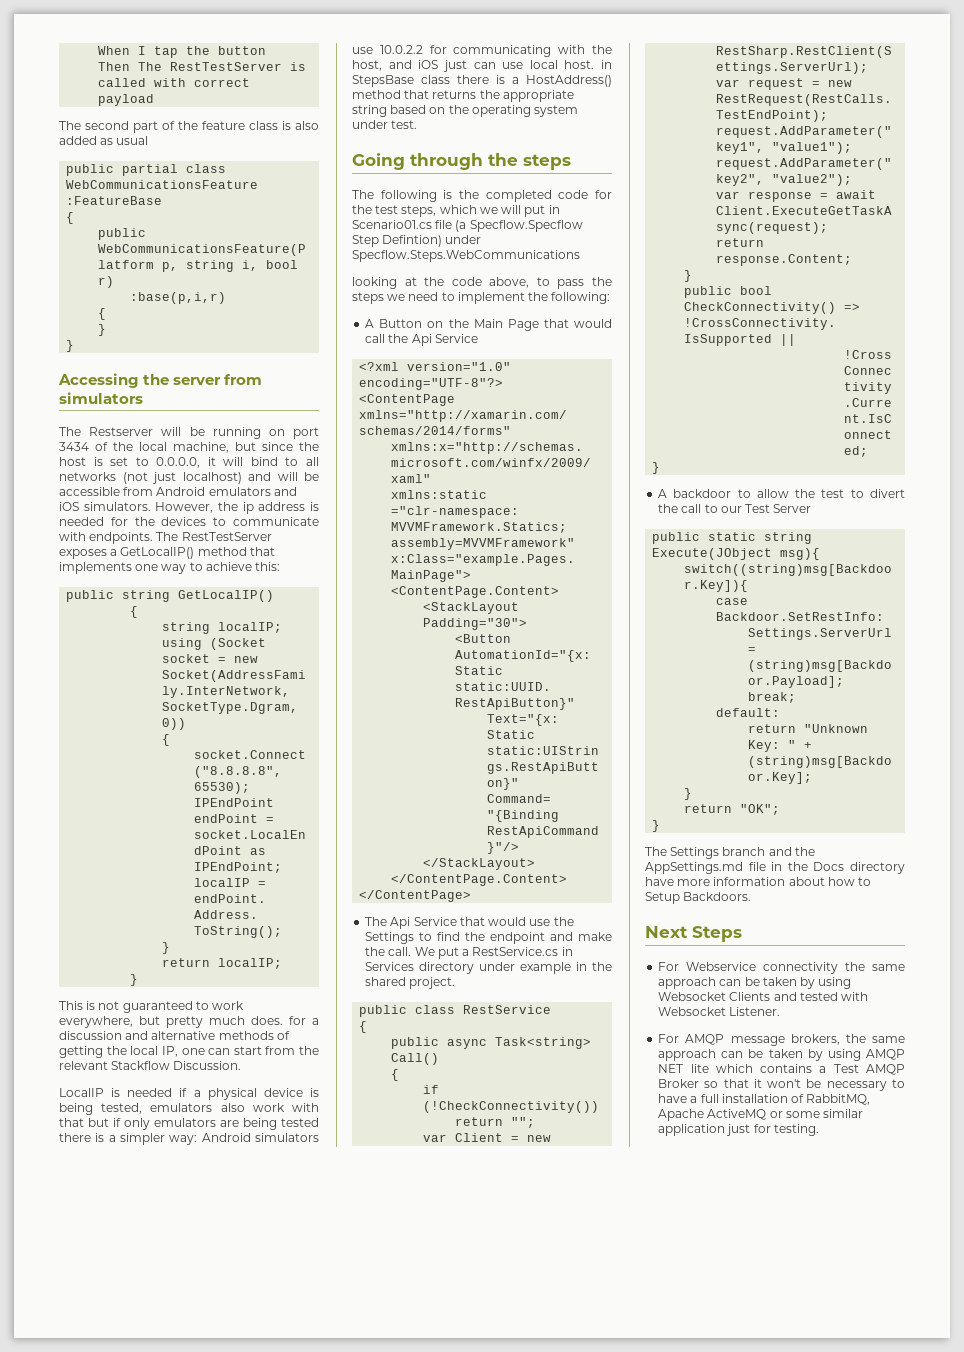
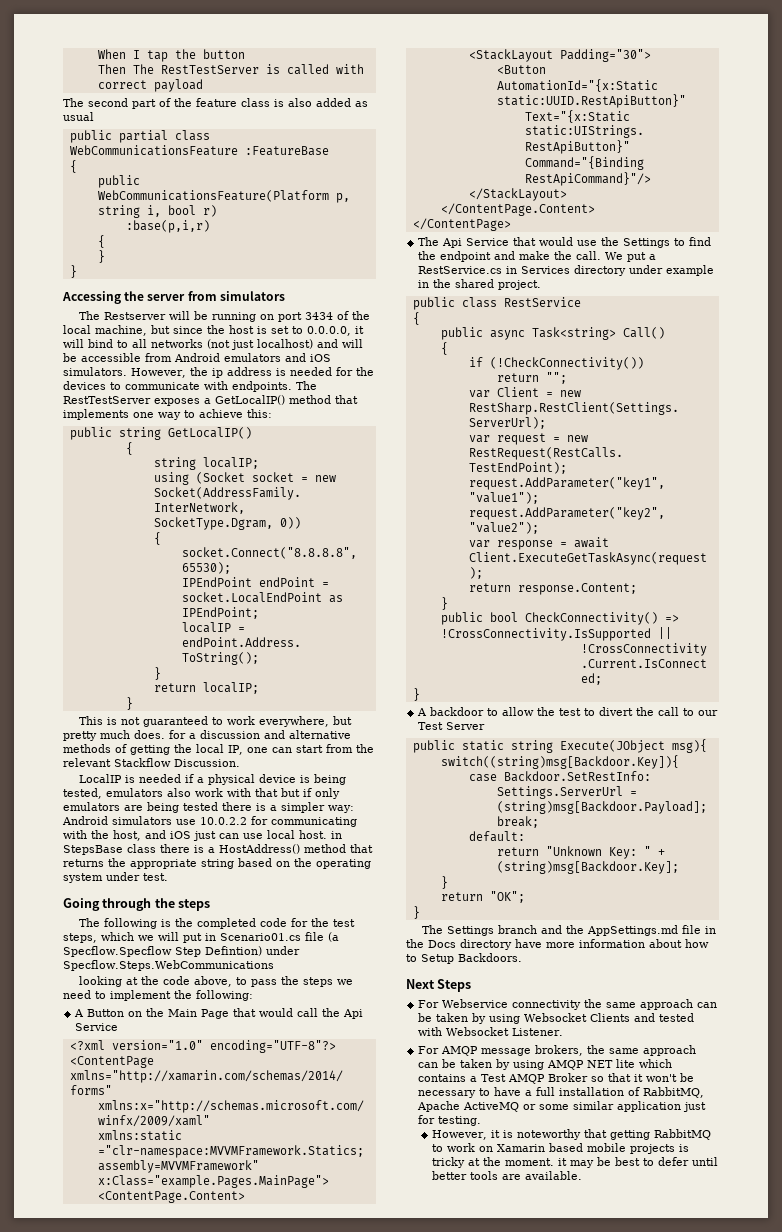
(819, 1130) none -> [431,1129,711,1140] [431,1143,689,1154] [431,1157,718,1168] [431,1171,582,1180] // However, it is noteworthy that getting RabbitMQ to work on Xamarin based mobile projects is tricky at the moment. it may be best to defer until better tools are available.

